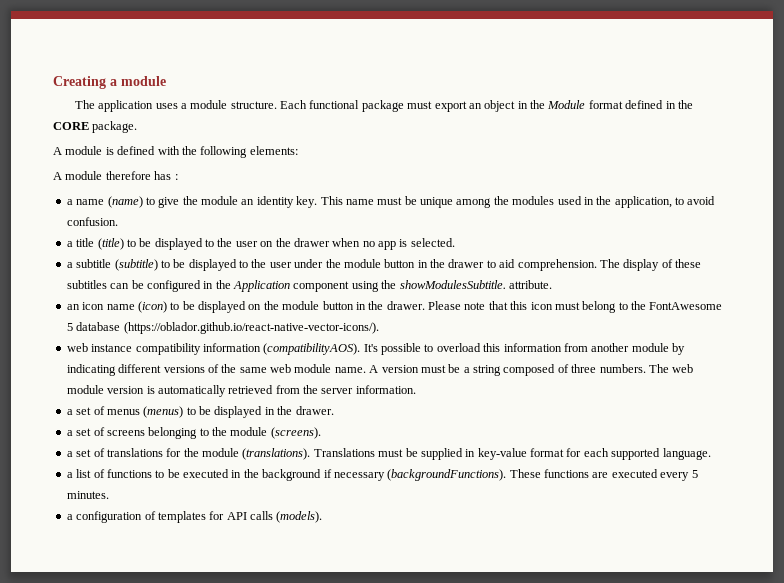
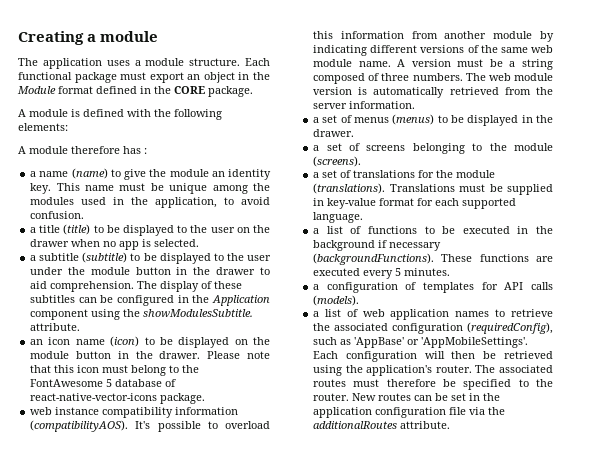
[123,322,379,334] (https://oblador.github.io/react-native-vector-icons/). -> [165,379,177,387] [30,393,206,404] of react-native-vector-icons package.
(323, 517) none -> [313,309,553,320] [313,322,553,334] [313,337,529,348] [313,351,553,362] [313,365,553,376] [313,379,553,390] [313,393,501,401] [313,407,506,418] [313,421,451,429] // a list of web application names to retrieve the associated configuration (requiredConfig), such as 'AppBase' or 'AppMobileSettings'. Each configuration will then be retrieved using the application's router. The associated routes must therefore be specified to the router. New routes can be set in the application configuration file via the additionalRoutes attribute.

